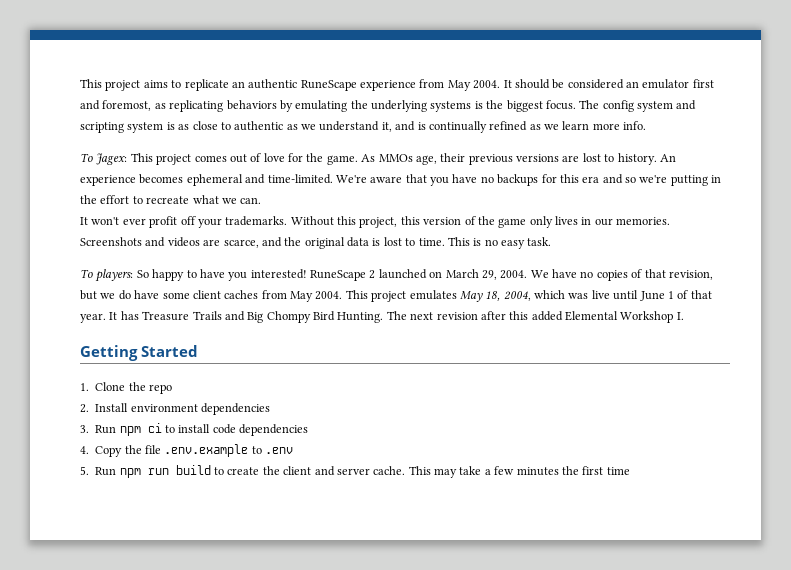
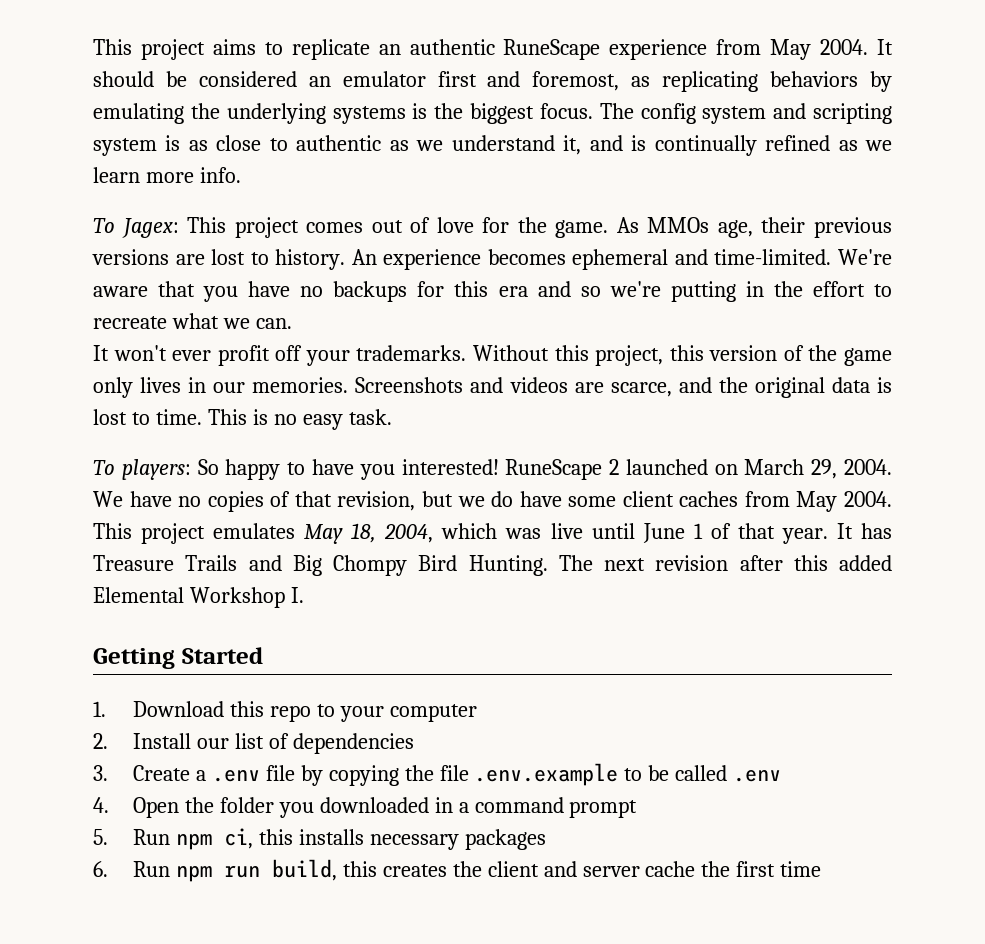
[95,382,146,391] Clone the -> [132,701,264,717] Download this
(172, 389) none -> [316,704,477,722] to your computer
[130,403,270,415] [80,423,309,436] [80,444,294,457] [80,465,559,478] environment dependencies // 3. Run npm ci to install code dependencies // 4. Copy the file .env.example to .env // 5. Run npm run build to create the client and server cache. This may take a few minutes -> [196,733,414,754] [93,763,782,786] [93,797,638,818] [93,828,546,850] [93,859,696,882] our list of dependencies // 3. Create a .env file by copying the file .env.example to be called .env // 4. Open the folder you downloaded in a command prompt // 5. Run npm ci, this installs necessary packages // 6. Run npm run build, this creates the client and server cache

